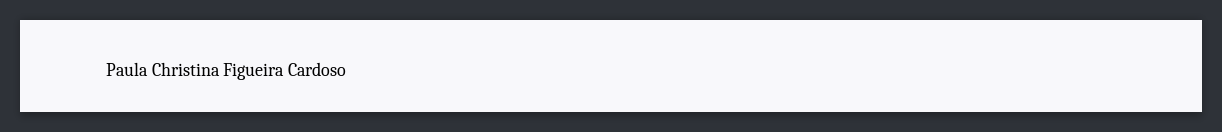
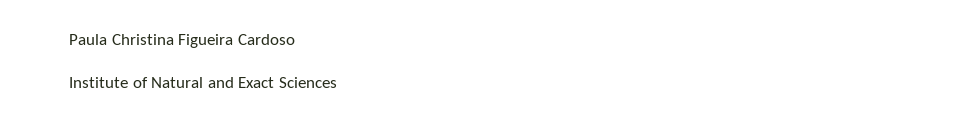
(347, 69) none -> [69,77,337,88] // Institute of Natural and Exact Sciences

